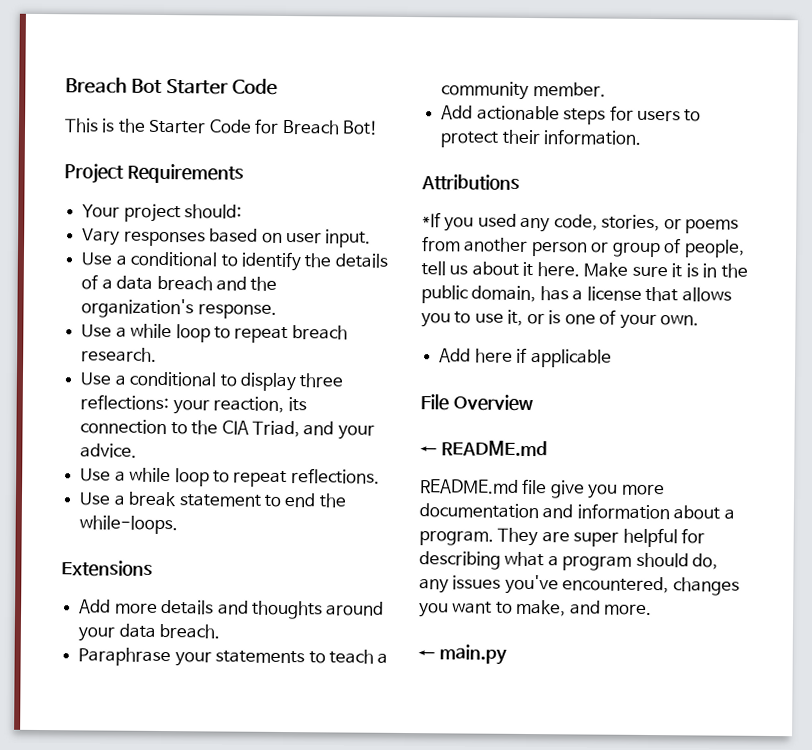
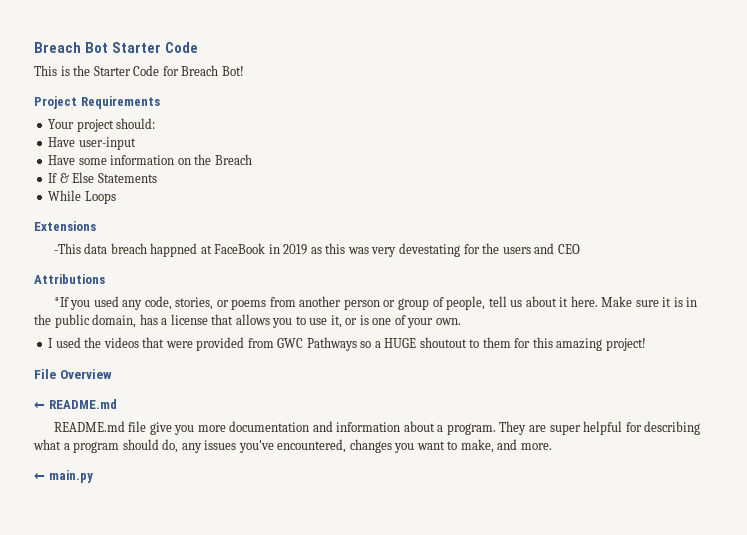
[82,228,372,248] [81,251,388,272] [81,274,278,291] [81,298,277,319] [81,323,348,344] [81,347,158,362] [80,371,345,392] [80,394,307,415] [80,419,375,440] [80,443,138,458] [80,467,380,488] [79,491,347,508] [79,515,179,535] [61,560,153,577] [79,599,385,620] [78,623,221,642] [78,647,389,667] [441,81,606,101] [441,105,702,125] [440,129,643,148] Vary responses based on user input. // Use a conditional to identify the details of a data breach and the organization's response. // Use a while loop to repeat breach research. // Use a conditional to display three reflections: your reaction, its connection to the CIA Triad, and your advice. // Use a while loop to repeat reflections. // Use a break statement to end the while-loops. // Extensions // Add more details and thoughts around your data breach. // Paraphrase your statements to teach a community member. // Add actionable steps for users to protect their information. -> [48,137,136,150] [48,154,252,165] [48,172,157,183] [48,190,116,204] [34,221,96,231] [53,243,580,257] Have user-input // Have some information on the Breach // If & Else Statements // While Loops // Extensions // -This data breach happned at FaceBook in 2019 as this was very devestating for the users and CEO
[439,347,612,368] Add here if applicable -> [48,337,646,351] I used the videos that were provided from GWC Pathways so a HUGE shoutout to them for this amazing project!

